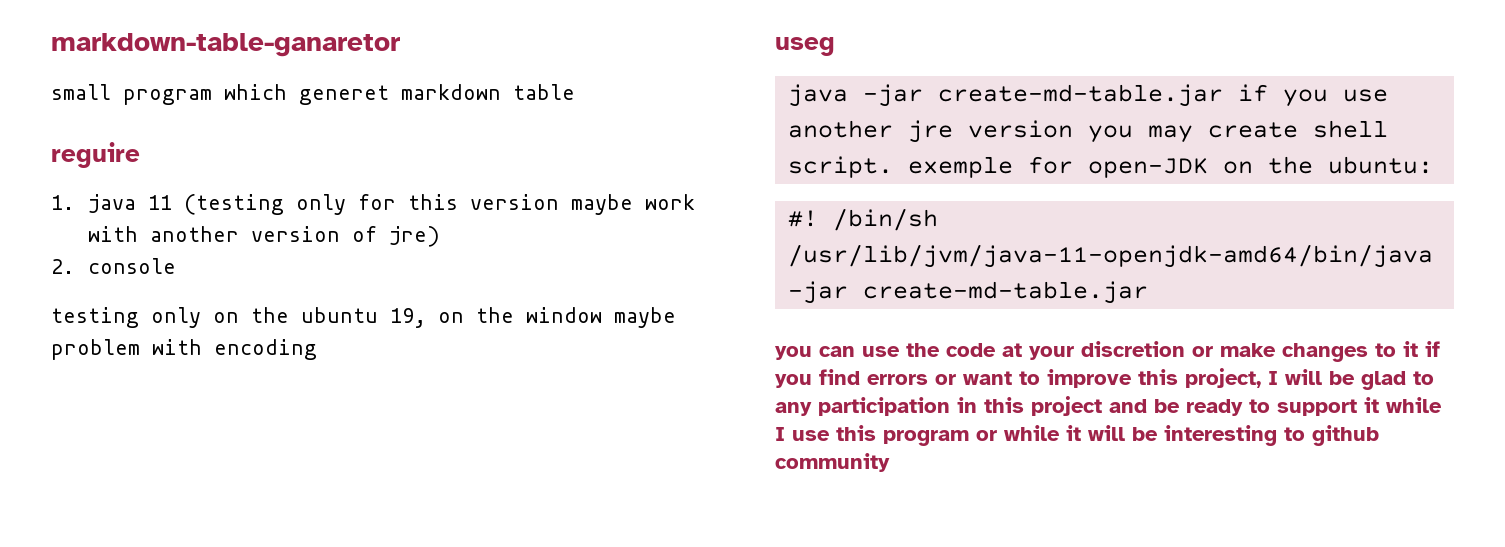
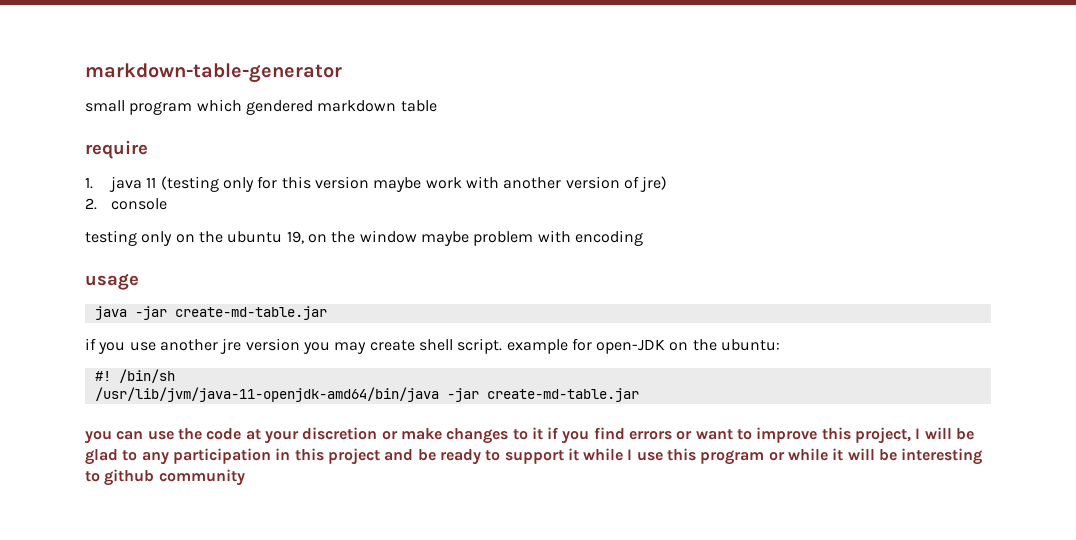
[51,33,400,57] markdown-table-ganaretor -> [85,63,342,83] markdown-table-generator
[299,85,389,105] generet -> [245,100,313,115] gendered
[51,142,140,168] reguire -> [85,140,148,159] require
[775,37,835,56] useg -> [85,273,139,290] usage
(1223, 95) none -> (327, 313) //
[907,156,1013,178] exemple -> [506,339,568,354] example

